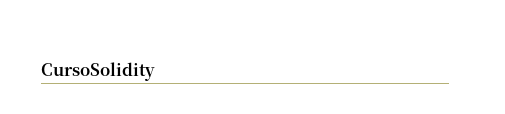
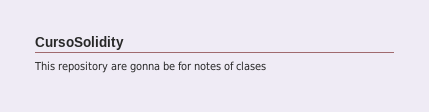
(155, 71) none -> [34,61,266,73] // This repository are gonna be for notes of clases

